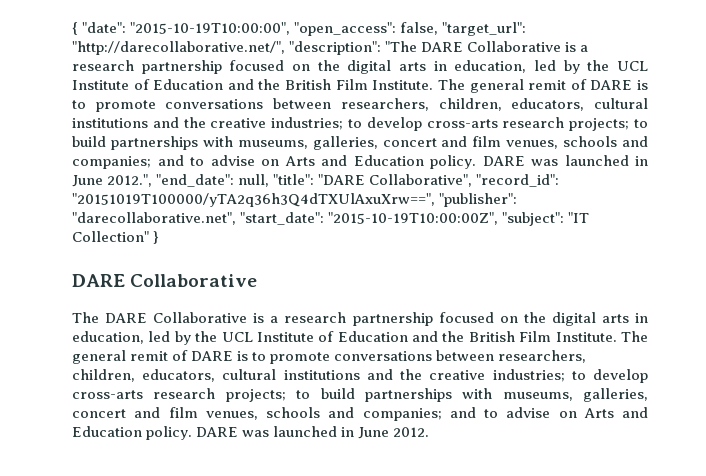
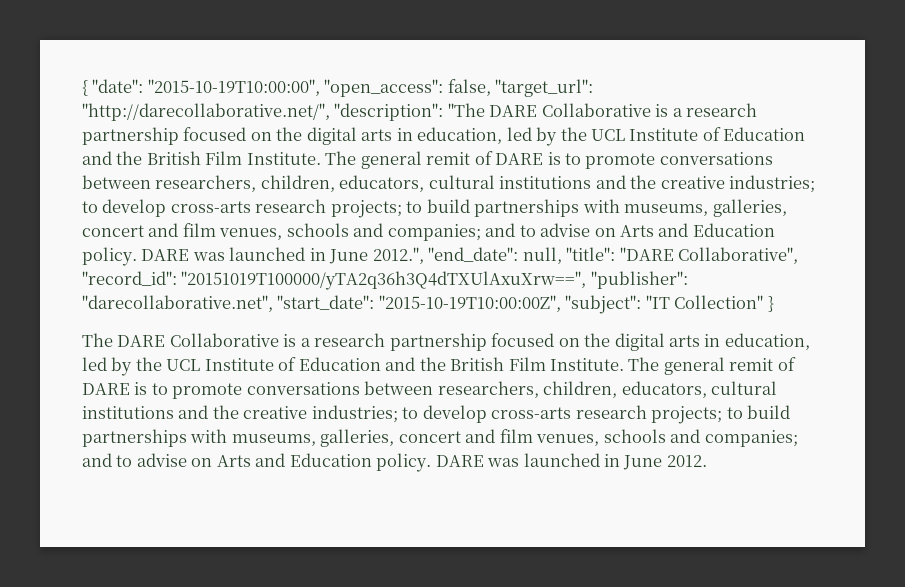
[72,274,258,287] // DARE Collaborative -> (774, 304) none

